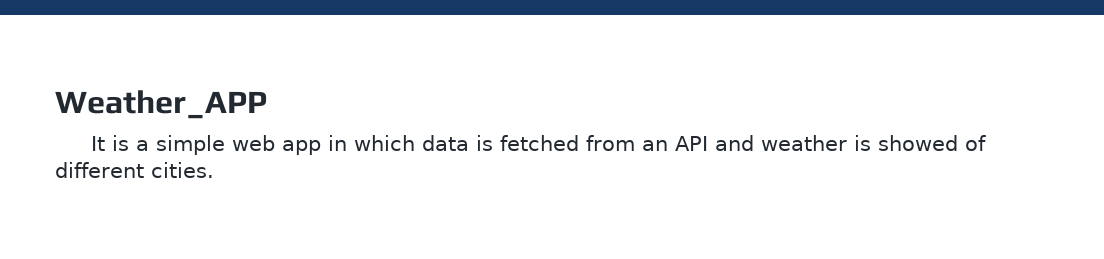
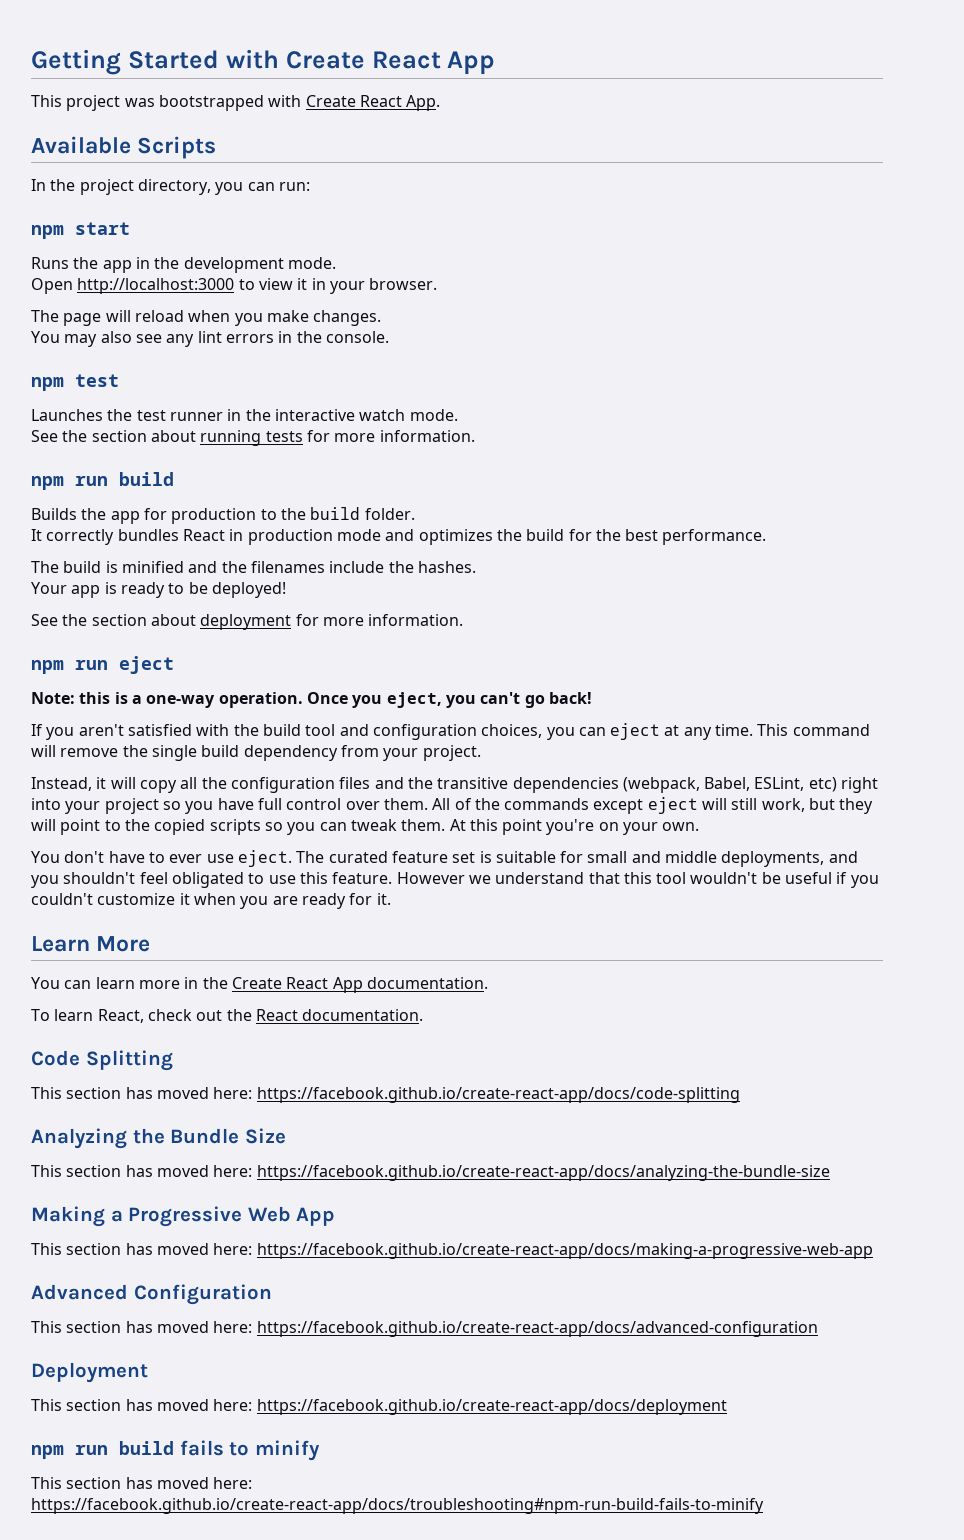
[55,90,267,119] [90,135,986,155] [55,162,214,178] Weather_APP // It is a simple web app in which data is fetched from an API and weather is showed of different cities. -> [31,49,496,75] [31,95,441,111] [31,136,217,159] [31,179,310,195] [31,222,130,239] [31,257,336,273] [31,278,438,294] [31,310,382,326] [31,331,389,347] [31,374,119,391] [31,409,458,421] [31,430,475,446] [31,472,174,490] [31,507,415,524] [31,529,767,545] [31,561,476,573] [31,582,286,598] [31,614,464,630] [31,656,174,674] [31,692,592,708] [31,723,870,740] [31,745,481,761] [31,777,879,793] [31,797,874,814] [31,819,700,835] [31,850,858,867] [31,872,879,888] [31,893,391,909] [31,936,151,952] [31,977,488,993] [31,1009,424,1023] [31,1050,173,1071] [31,1087,740,1103] [31,1128,286,1149] [31,1165,830,1181] [31,1206,336,1227] [31,1243,873,1259] [31,1284,272,1305] [31,1321,818,1337] [31,1362,148,1383] [31,1399,727,1415] [31,1440,320,1461] [31,1477,253,1489] [31,1498,764,1514] Getting Started with Create React App // This project was bootstrapped with Create React App. // Available Scripts // In the project directory, you can run: // npm start // Runs the app in the development mode. // Open http://localhost:3000 to view it in your browser. // The page will reload when you make changes. // You may also see any lint errors in the console. // npm test // Launches the test runner in the interactive watch mode. // See the section about running tests for more information. // npm run build // Builds the app for production to the build folder. // It correctly bundles React in production mode and optimizes the build for the best performance. // The build is minified and the filenames include the hashes. // Your app is ready to be deployed! // See the section about deployment for more information. // npm run eject // Note: this is a one-way operation. Once you eject, you can't go back! // If you aren't satisfied with the build tool and configuration choices, you can eject at any time. This command will remove the single build dependency from your project. // Instead, it will copy all the configuration files and the transitive dependencies (webpack, Babel, ESLint, etc) right into your project so you have full control over them. All of the commands except eject will still work, but they will point to the copied scripts so you can tweak them. At this point you're on your own. // You don't have to ever use eject. The curated feature set is suitable for small and middle deployments, and you shouldn't feel obligated to use this feature. However we understand that this tool wouldn't be useful if you couldn't customize it when you are ready for it. // Learn More // You can learn more in the Create React App documentation. // To learn React, check out the React documentation. // Code Splitting // This section has moved here: https://facebook.github.io/create-react-app/docs/code-splitting // Analyzing the Bundle Size // This section has moved here: https://facebook.github.io/create-react-app/docs/analyzing-the-bundle-size // Making a Progressive Web App // This section has moved here: https://facebook.github.io/create-react-app/docs/making-a-progressive-web-app // Advanced Configuration // This section has moved here: https://facebook.github.io/create-react-app/docs/advanced-configuration // Deployment // This section has moved here: https://facebook.github.io/create-react-app/docs/deployment // npm run build fails to minify // This section has moved here: https://facebook.github.io/create-react-app/docs/troubleshooting#npm-run-build-fails-to-minify

